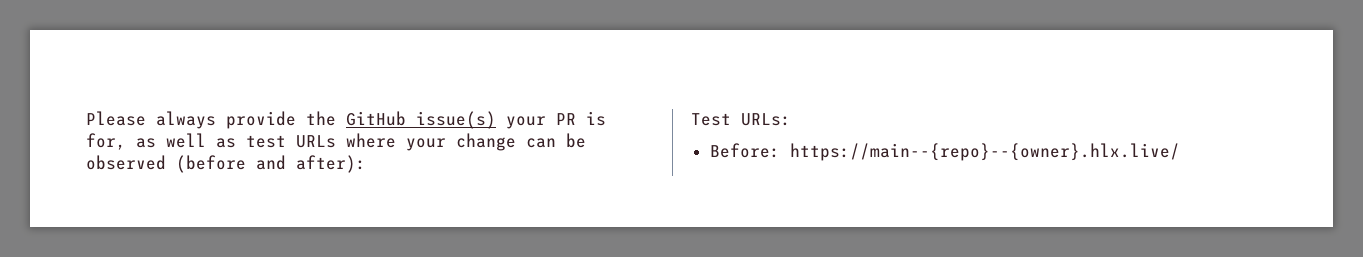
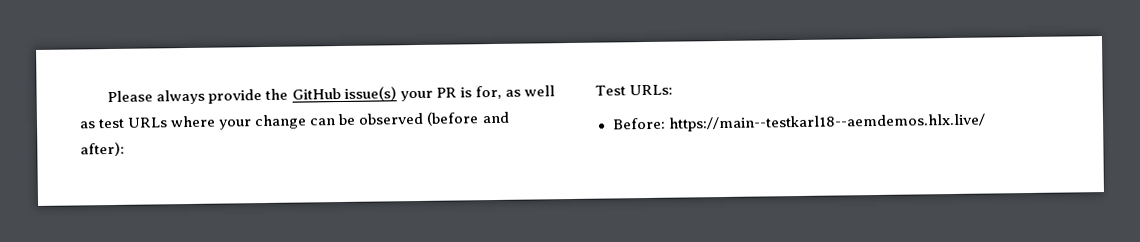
[789,143,1180,161] https://main--{repo}--{owner}.hlx.live/ -> [667,113,986,132] https://main--testkarl18--aemdemos.hlx.live/

